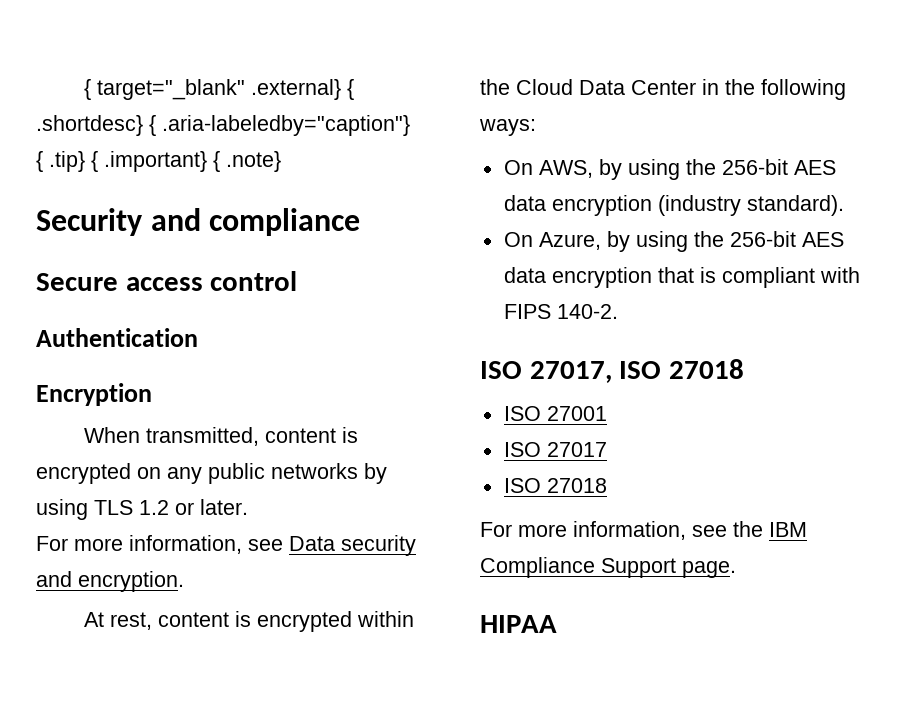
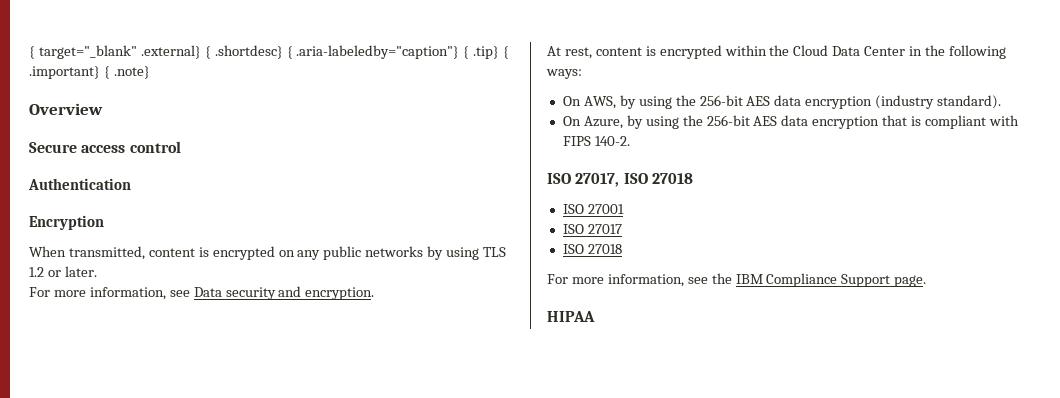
[36,208,361,236] Security and compliance -> [29,103,103,115] Overview

